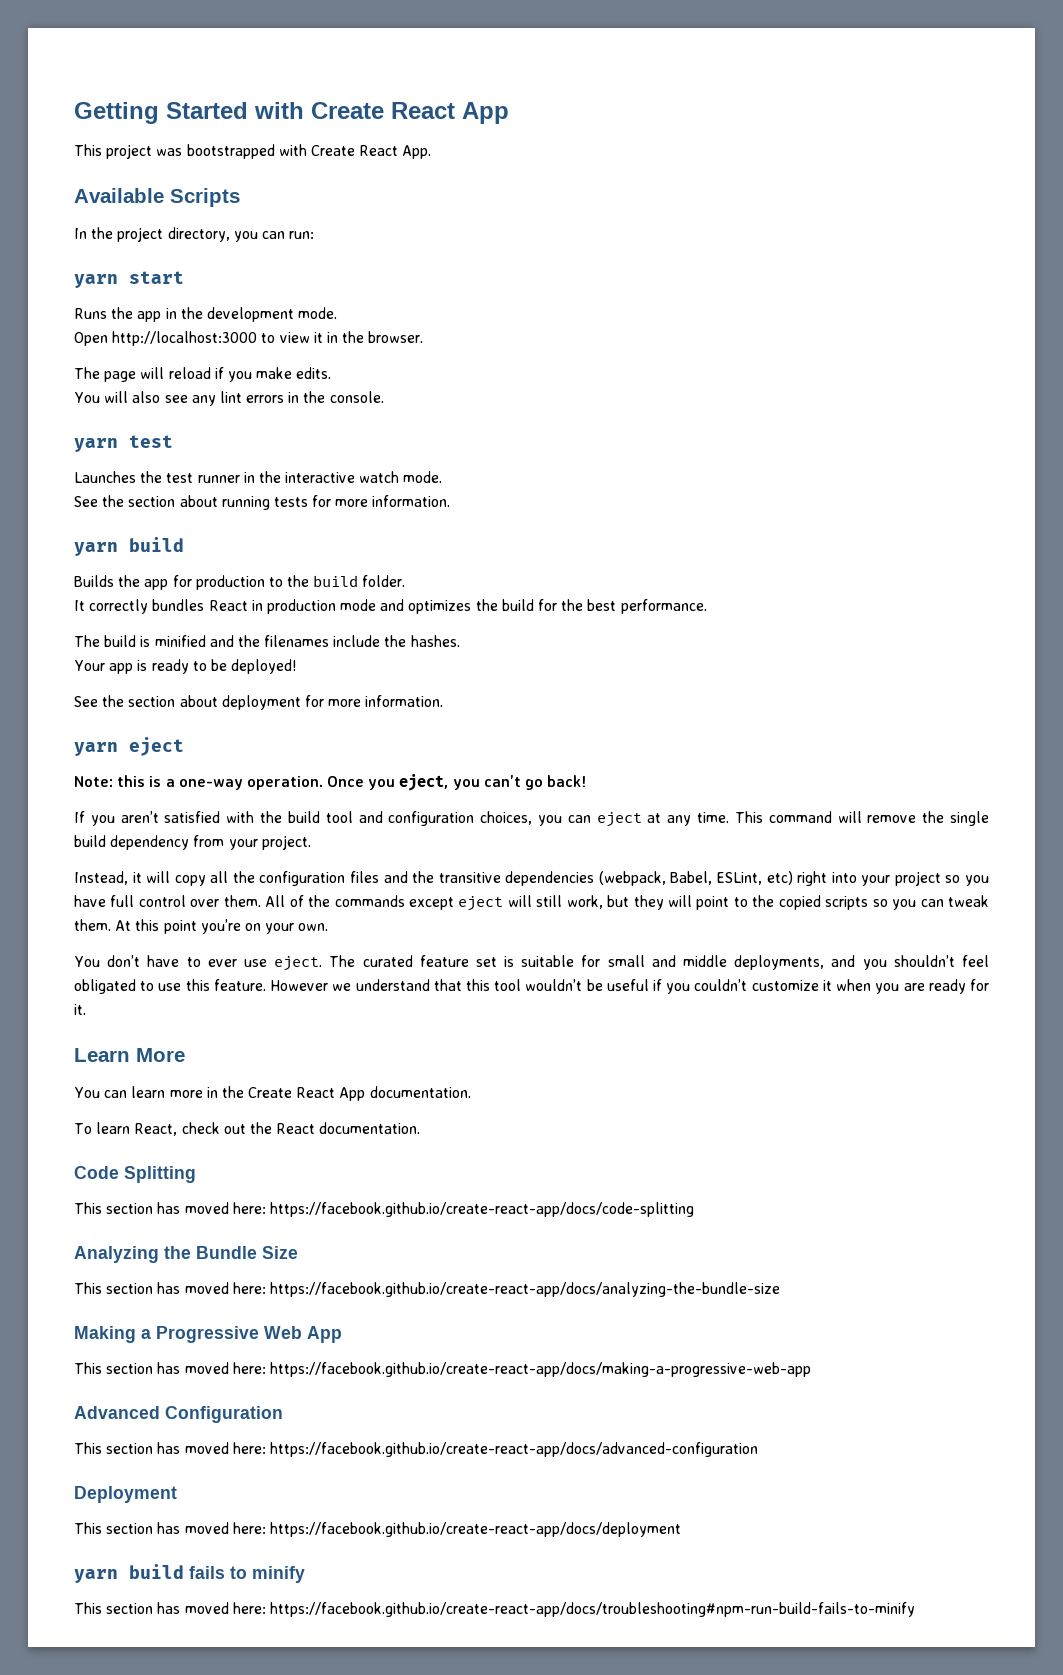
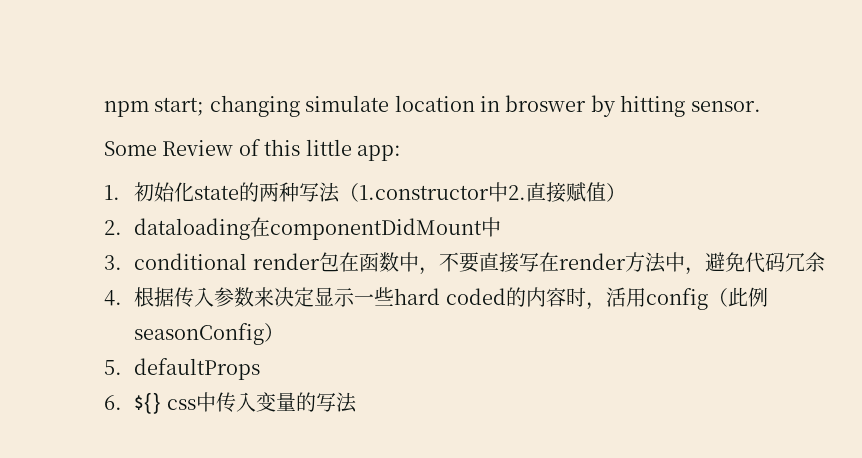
[74,102,509,124] [74,144,432,159] [74,188,240,207] [74,227,315,242] [74,271,184,288] [74,307,338,322] [74,331,424,346] [74,367,332,382] [74,391,384,406] [74,435,173,452] [74,471,443,483] [74,495,451,510] [74,537,184,556] [74,575,406,590] [74,599,707,614] [74,635,460,647] [74,659,297,674] [74,695,444,710] [74,737,184,756] [74,774,587,791] [74,811,990,827] [74,835,311,850] [74,871,989,886] [74,895,990,911] [74,919,329,934] [74,955,989,971] [74,979,990,994] [74,1004,86,1015] [74,1048,185,1062] [74,1086,471,1101] [74,1122,421,1136] [74,1166,196,1183] [74,1202,694,1217] [74,1246,298,1263] [74,1282,780,1297] [74,1326,342,1343] [74,1362,811,1377] [74,1406,283,1423] [74,1442,758,1457] [74,1486,177,1503] [74,1522,681,1537] [74,1564,305,1583] [74,1602,915,1617] Getting Started with Create React App // This project was bootstrapped with Create React App. // Available Scripts // In the project directory, you can run: // yarn start // Runs the app in the development mode. // Open http://localhost:3000 to view it in the browser. // The page will reload if you make edits. // You will also see any lint errors in the console. // yarn test // Launches the test runner in the interactive watch mode. // See the section about running tests for more information. // yarn build // Builds the app for production to the build folder. // It correctly bundles React in production mode and optimizes the build for the best performance. // The build is minified and the filenames include the hashes. // Your app is ready to be deployed! // See the section about deployment for more information. // yarn eject // Note: this is a one-way operation. Once you eject, you can’t go back! // If you aren’t satisfied with the build tool and configuration choices, you can eject at any time. This command will remove the single build dependency from your project. // Instead, it will copy all the configuration files and the transitive dependencies (webpack, Babel, ESLint, etc) right into your project so you have full control over them. All of the commands except eject will still work, but they will point to the copied scripts so you can tweak them. At this point you’re on your own. // You don’t have to ever use eject. The curated feature set is suitable for small and middle deployments, and you shouldn’t feel obligated to use this feature. However we understand that this tool wouldn’t be useful if you couldn’t customize it when you are ready for it. // Learn More // You can learn more in the Create React App documentation. // To learn React, check out the React documentation. // Code Splitting // This section has moved here: https://facebook.github.io/create-react-app/docs/code-splitting // Analyzing the Bundle Size // This section has moved here: https://facebook.github.io/create-react-app/docs/analyzing-the-bundle-size // Making a Progressive Web App // This section has moved here: https://facebook.github.io/create-react-app/docs/making-a-progressive-web-app // Advanced Configuration // This section has moved here: https://facebook.github.io/create-react-app/docs/advanced-configuration // Deployment // This section has moved here: https://facebook.github.io/create-react-app/docs/deployment // yarn build fails to minify // This section has moved here: https://facebook.github.io/create-react-app/docs/troubleshooting#npm-run-build-fails-to-minify -> [104,95,761,117] [104,139,401,161] [104,182,627,203] [104,217,502,240] [104,252,825,275] [104,287,768,310] [134,323,285,345] [104,358,261,380] [104,392,357,414] npm start; changing simulate location in broswer by hitting sensor. // Some Review of this little app: // 1.初始化state的两种写法（1.constructor中2.直接赋值） // 2. dataloading在componentDidMount中 // 3. conditional render包在函数中，不要直接写在render方法中，避免代码冗余 // 4.根据传入参数来决定显示一些hard coded的内容时，活用config（此例seasonConfig） // 5. defaultProps // 6. ${} css中传入变量的写法

